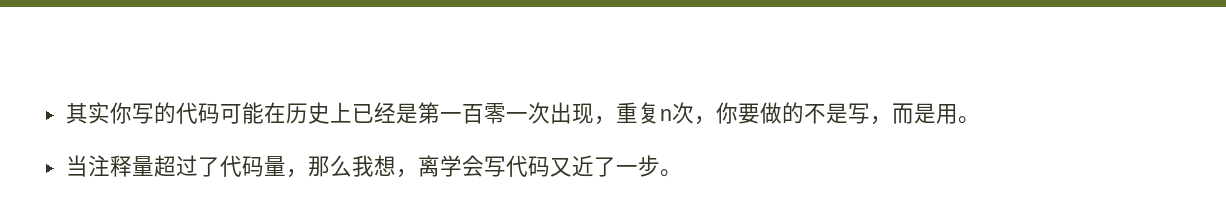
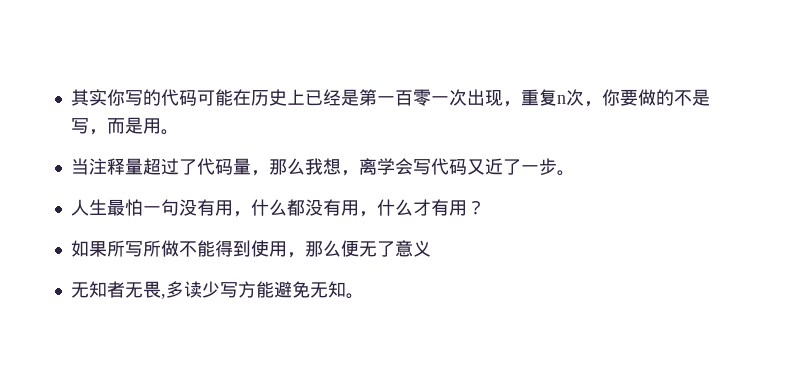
(682, 173) none -> [70,199,485,217] [70,240,431,258] [70,281,364,299] // 人生最怕一句没有用，什么都没有用，什么才有用？ // 如果所写所做不能得到使用，那么便无了意义 // 无知者无畏,多读少写方能避免无知。

